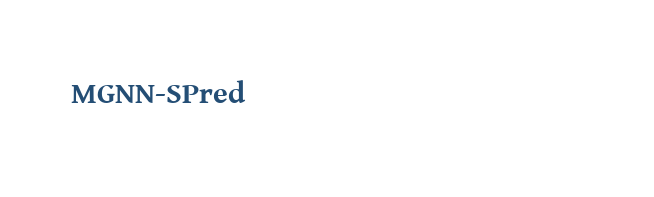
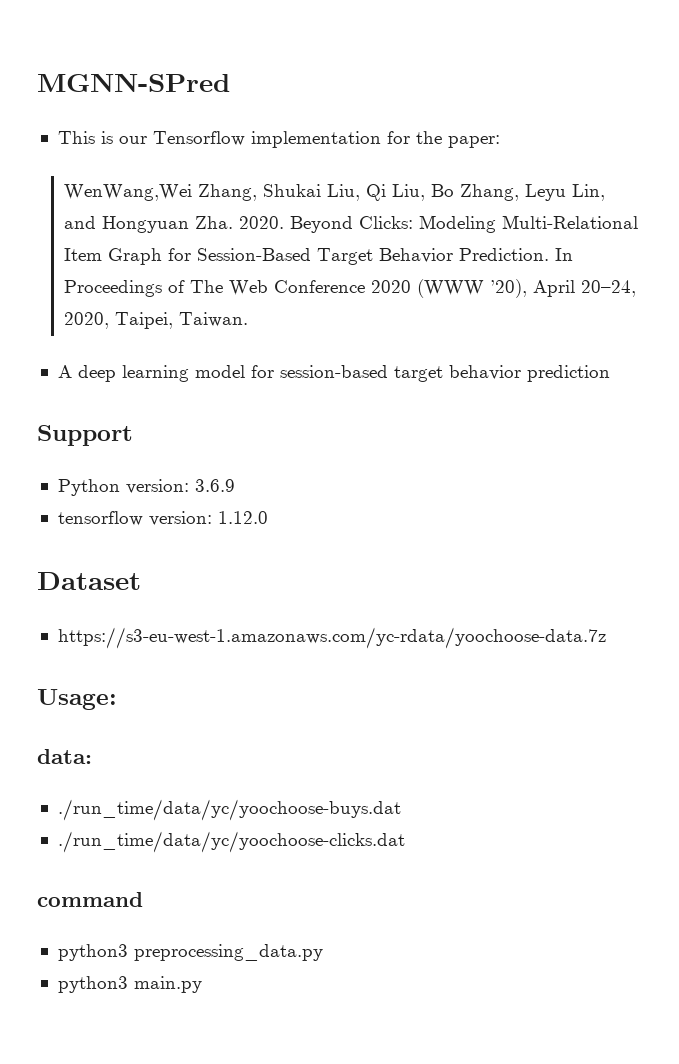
(246, 91) none -> [57,131,500,148] [64,184,606,201] [64,215,639,233] [64,248,574,265] [64,279,637,298] [64,312,249,329] [57,365,610,382] [37,425,133,446] [57,479,235,496] [57,511,268,526] [37,572,141,590] [57,627,606,649] [37,689,117,710] [37,749,92,764] [57,799,401,821] [57,831,405,853] [37,892,143,907] [57,944,323,961] [57,976,202,993] // This is our Tensorflow implementation for the paper: // WenWang,Wei Zhang, Shukai Liu, Qi Liu, Bo Zhang, Leyu Lin, and Hongyuan Zha. 2020. Beyond Clicks: Modeling Multi-Relational Item Graph for Session-Based Target Behavior Prediction. In Proceedings of The Web Conference 2020 (WWW ’20), April 20–24, 2020, Taipei, Taiwan. // A deep learning model for session-based target behavior prediction // Support // Python version: 3.6.9 // tensorflow version: 1.12.0 // Dataset // https://s3-eu-west-1.amazonaws.com/yc-rdata/yoochoose-data.7z // Usage: // data: // ./run_time/data/yc/yoochoose-buys.dat // ./run_time/data/yc/yoochoose-clicks.dat // command // python3 preprocessing_data.py // python3 main.py

